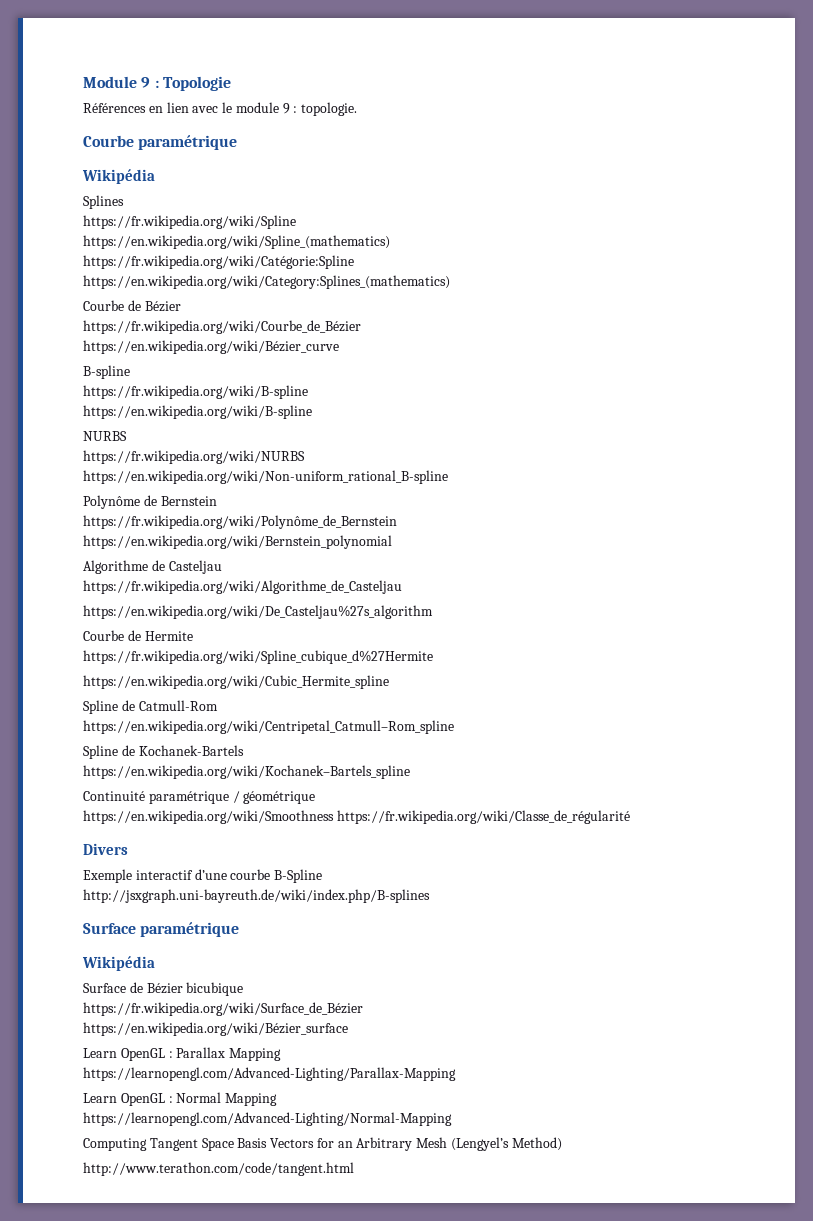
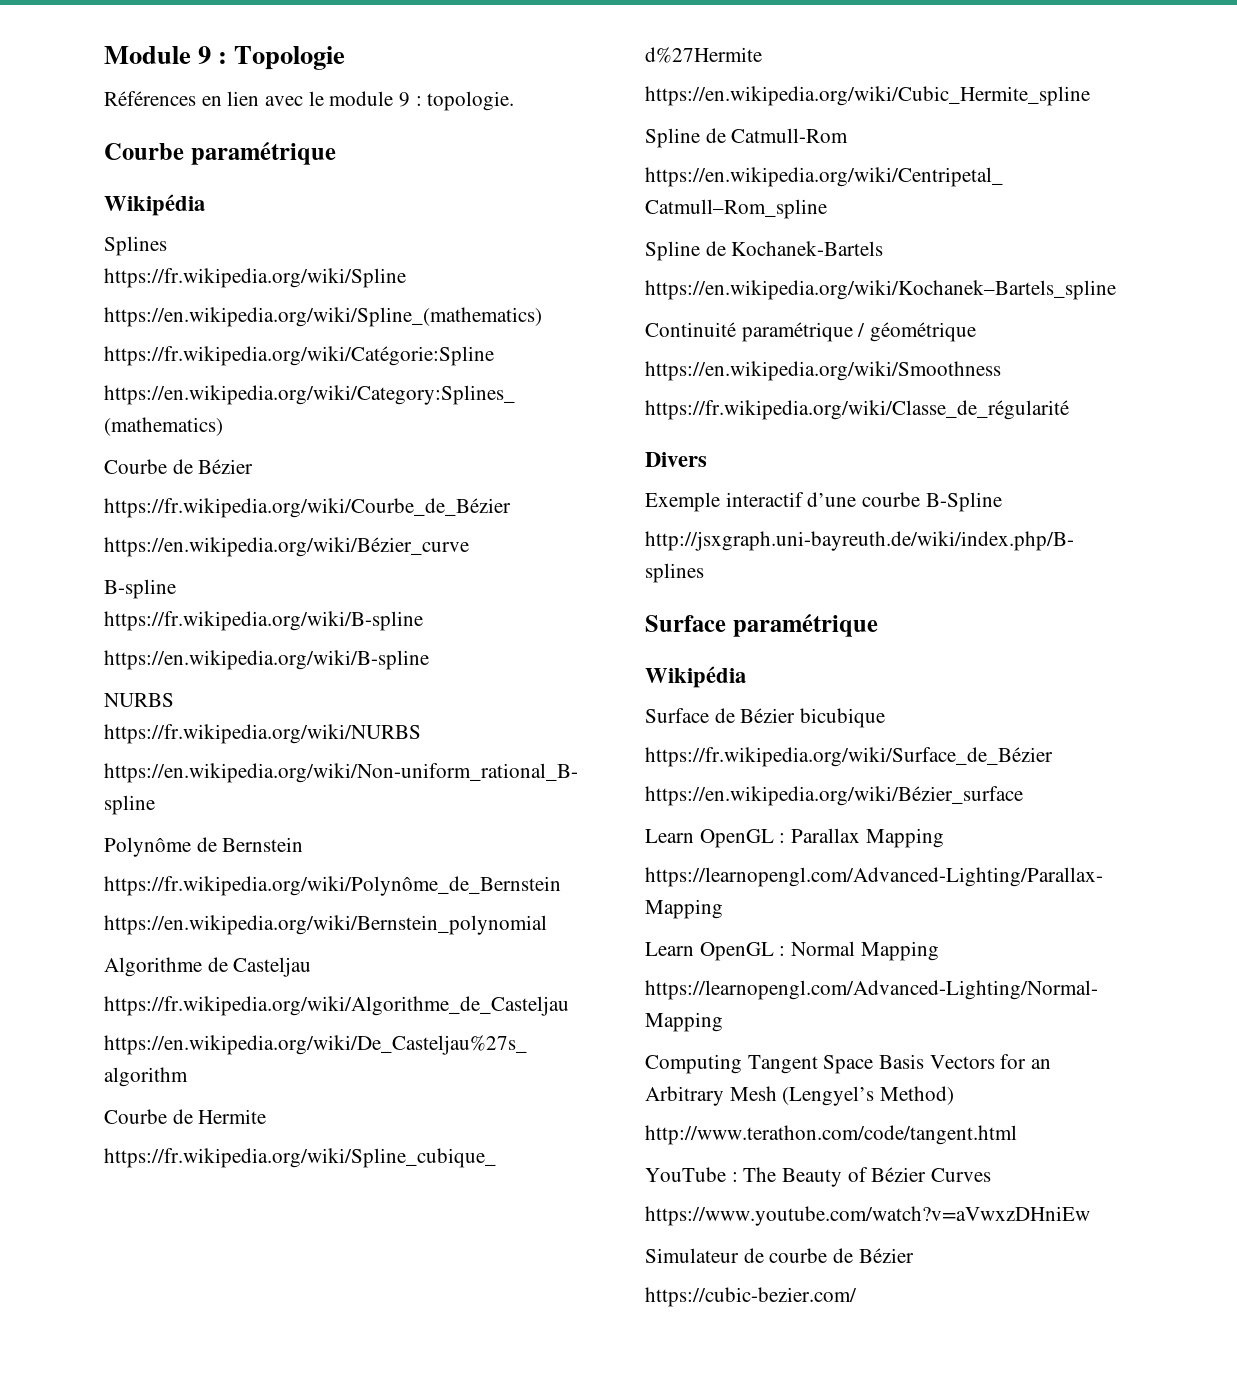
(334, 817) none -> (1001, 371) //
(354, 1169) none -> [645,1167,992,1187] [645,1206,1090,1226] [645,1248,914,1263] [645,1287,857,1307] // YouTube : The Beauty of Bézier Curves // https://www.youtube.com/watch?v=aVwxzDHniEw // Simulateur de courbe de Bézier // https://cubic-bezier.com/

